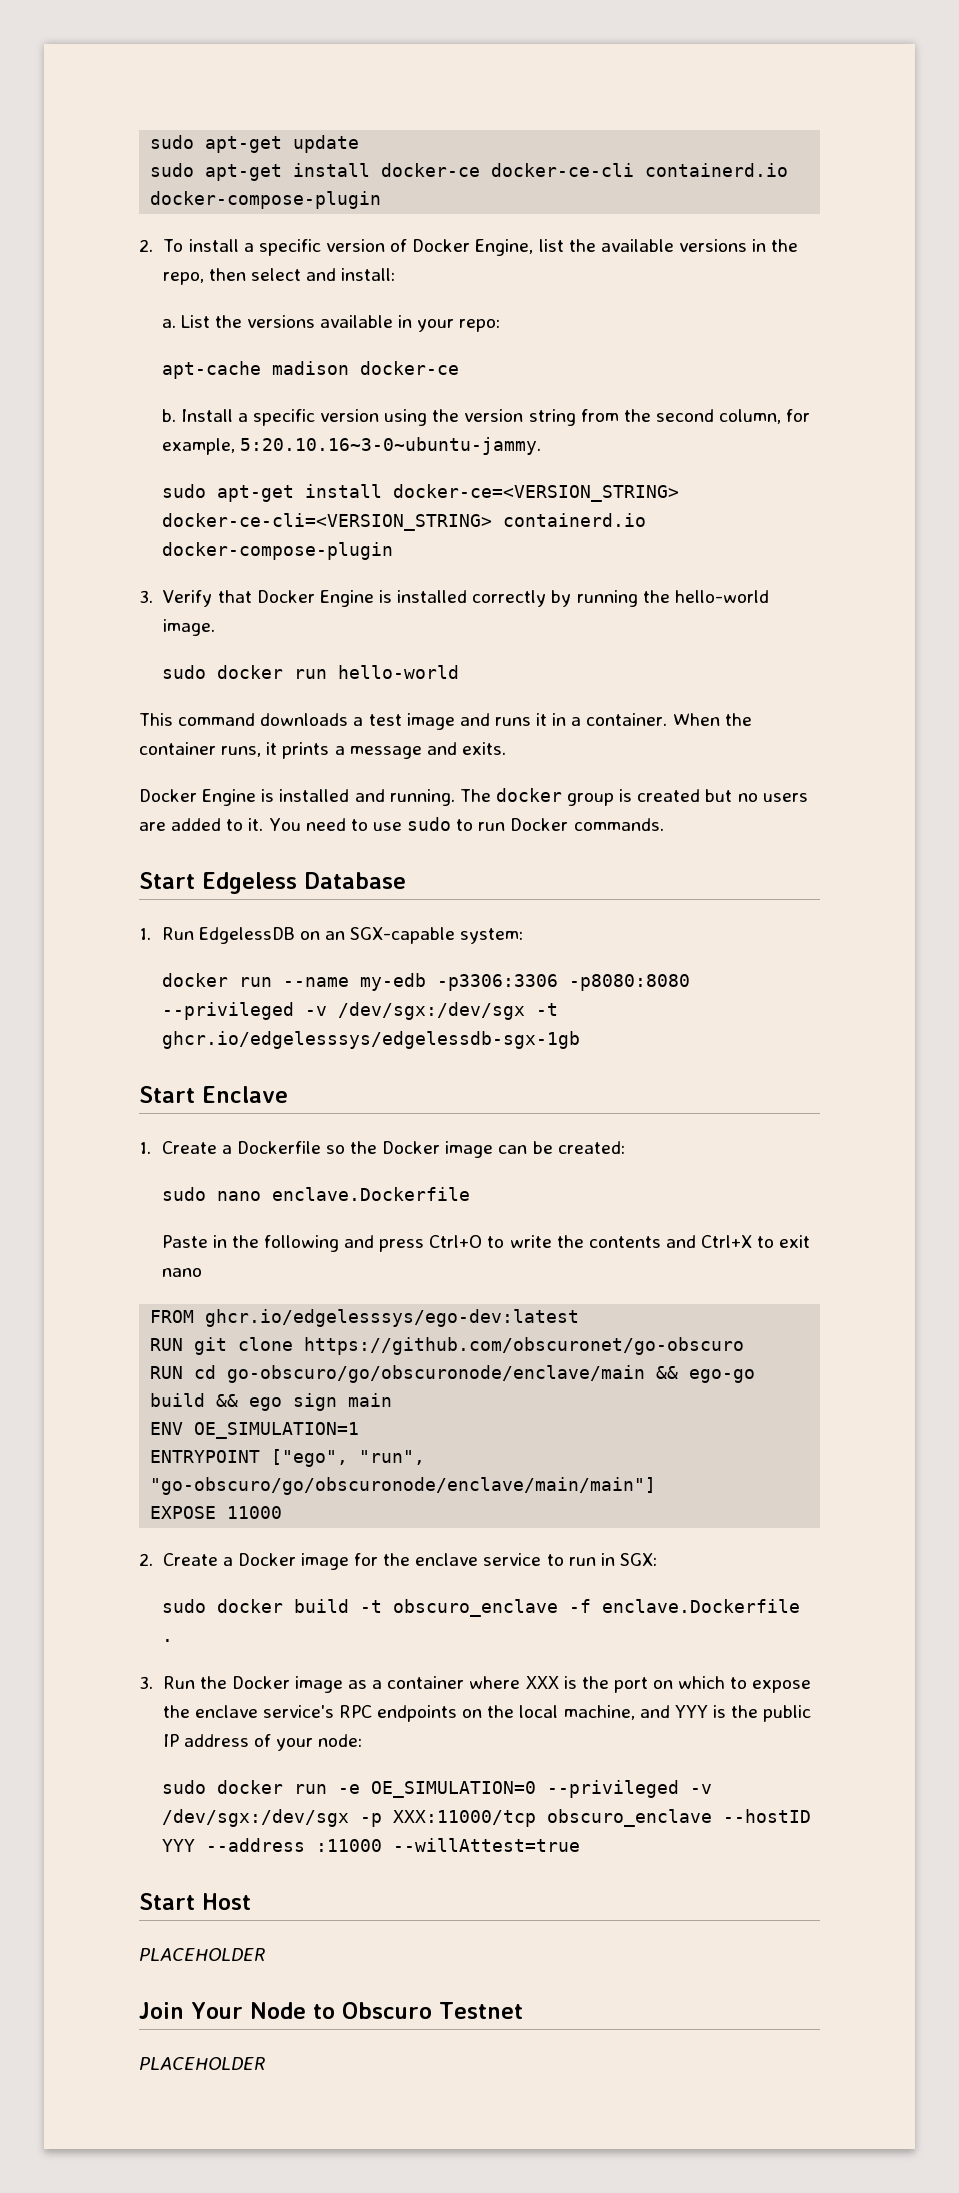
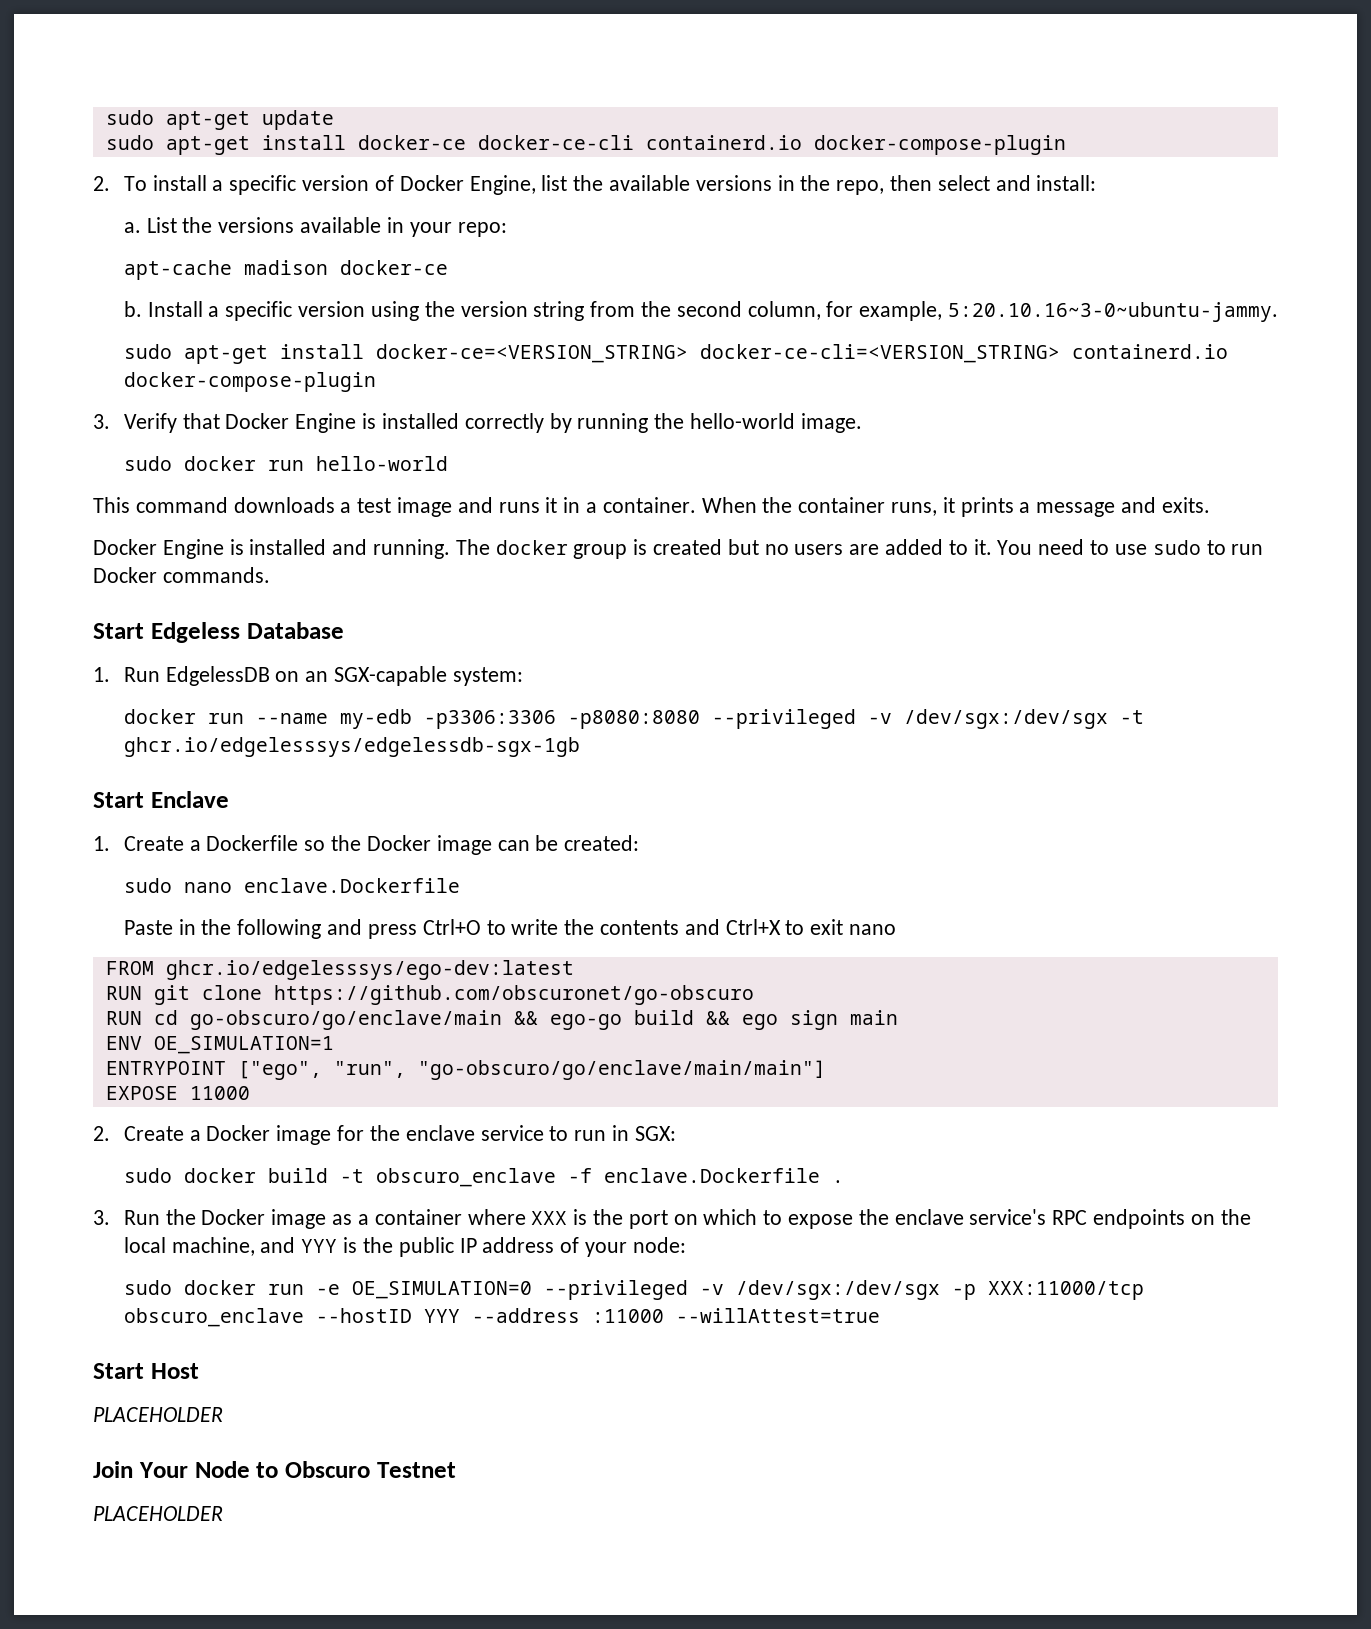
[227,1365,646,1383] go-obscuro/go/obscuronode/enclave/main -> [189,1010,502,1030] go-obscuro/go/enclave/main
[150,1477,657,1495] "go-obscuro/go/obscuronode/enclave/main/main"] -> [417,1060,826,1080] "go-obscuro/go/enclave/main/main"]

